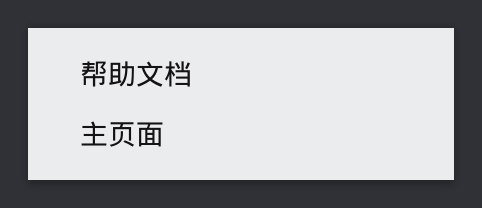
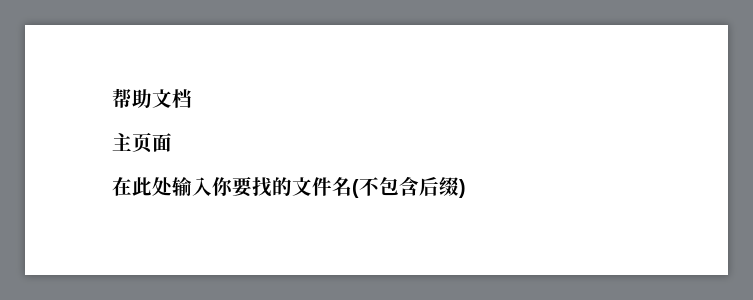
(164, 134) none -> [112,176,466,198] // 在此处输入你要找的文件名(不包含后缀)

